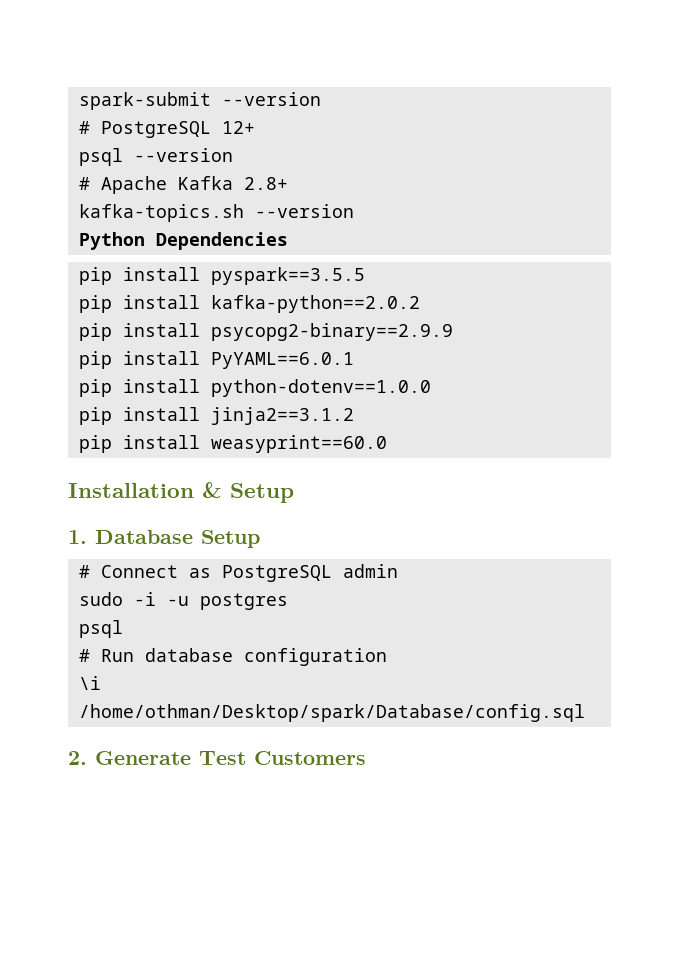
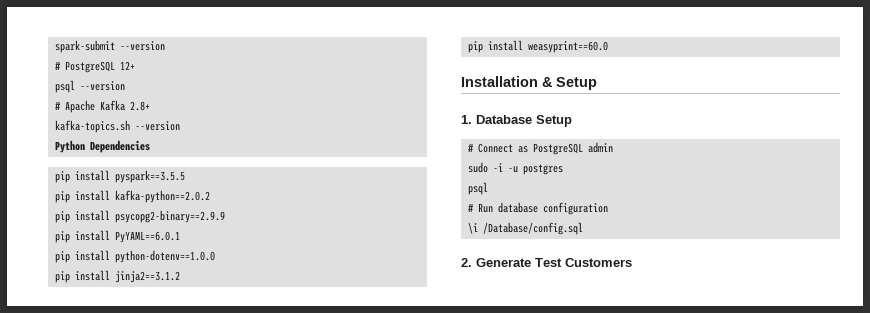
[79,704,586,722] /home/othman/Desktop/spark/Database/config.sql -> [482,222,583,235] /Database/config.sql

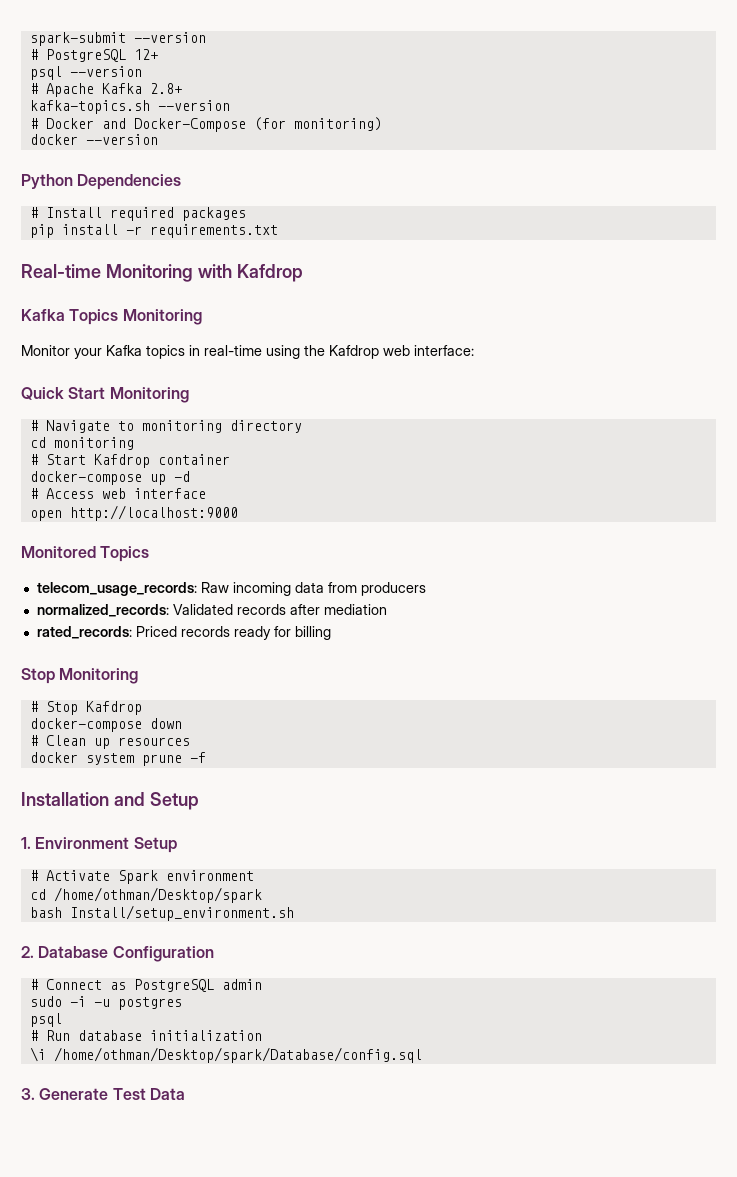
[54,140,150,153] [54,170,185,183] [54,190,210,203] [54,210,225,223] [54,230,180,243] [54,250,215,263] [54,270,180,283] [467,40,608,53] Python Dependencies // pip install pyspark==3.5.5 // pip install kafka-python==2.0.2 // pip install psycopg2-binary==2.9.9 // pip install PyYAML==6.0.1 // pip install python-dotenv==1.0.0 // pip install jinja2==3.1.2 // pip install weasyprint==60.0 -> [29,117,382,132] [29,134,158,145] [21,174,182,190] [29,207,246,221] [29,224,278,238] [21,264,303,282] [21,309,202,325] [21,345,474,359] [21,387,189,403] [29,420,302,433] [29,437,134,450] [29,454,230,468] [29,471,190,485] [29,488,206,499] [29,505,238,521] [21,546,150,562] [36,582,426,596] [36,604,387,617] [36,626,331,640] [21,668,139,684] [29,701,142,715] [29,718,182,732] [29,735,190,749] [29,752,206,766] # Docker and Docker-Compose (for monitoring) // docker --version // Python Dependencies // # Install required packages // pip install -r requirements.txt // Real-time Monitoring with Kafdrop // Kafka Topics Monitoring // Monitor your Kafka topics in real-time using the Kafdrop web interface: // Quick Start Monitoring // # Navigate to monitoring directory // cd monitoring // # Start Kafdrop container // docker-compose up -d // # Access web interface // open http://localhost:9000 // Monitored Topics // telecom_usage_records: Raw incoming data from producers // normalized_records: Validated records after mediation // rated_records: Priced records ready for billing // Stop Monitoring // # Stop Kafdrop // docker-compose down // # Clean up resources // docker system prune -f
[542,77,553,87] & -> [113,792,145,806] and
[476,115,572,127] Database Setup -> [35,837,177,853] [29,870,254,884] [29,887,262,903] [29,905,294,921] [21,946,214,962] Environment Setup // # Activate Spark environment // cd /home/othman/Desktop/spark // bash Install/setup_environment.sh // 2. Database Configuration
[542,202,608,215] configuration -> [149,1030,262,1041] initialization
[482,222,583,235] [461,258,472,267] /Database/config.sql // 2. -> [53,1047,422,1063] [21,1088,35,1100] /home/othman/Desktop/spark/Database/config.sql // 3.
[565,258,632,267] Customers -> [149,1088,185,1100] Data

